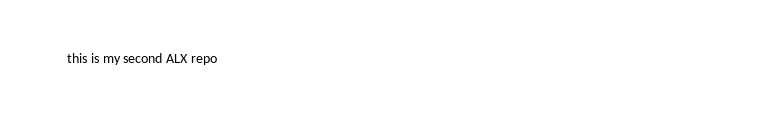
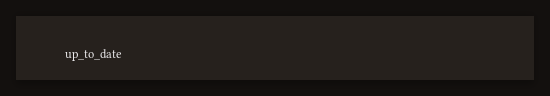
[67,53,217,65] this is my second ALX repo -> [65,49,122,61] up_to_date

